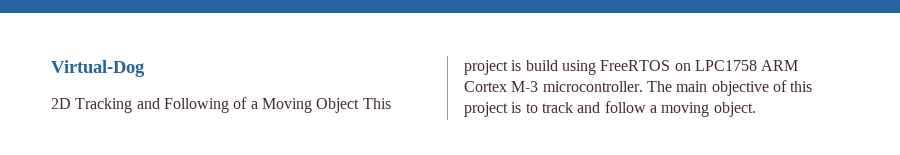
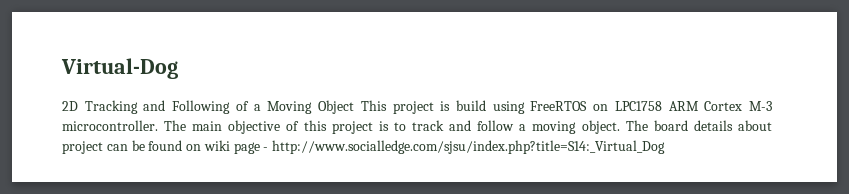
(756, 109) none -> [625,120,772,131] [62,140,666,154] The board details about project can be found on wiki page - http://www.socialledge.com/sjsu/index.php?title=S14:_Virtual_Dog

